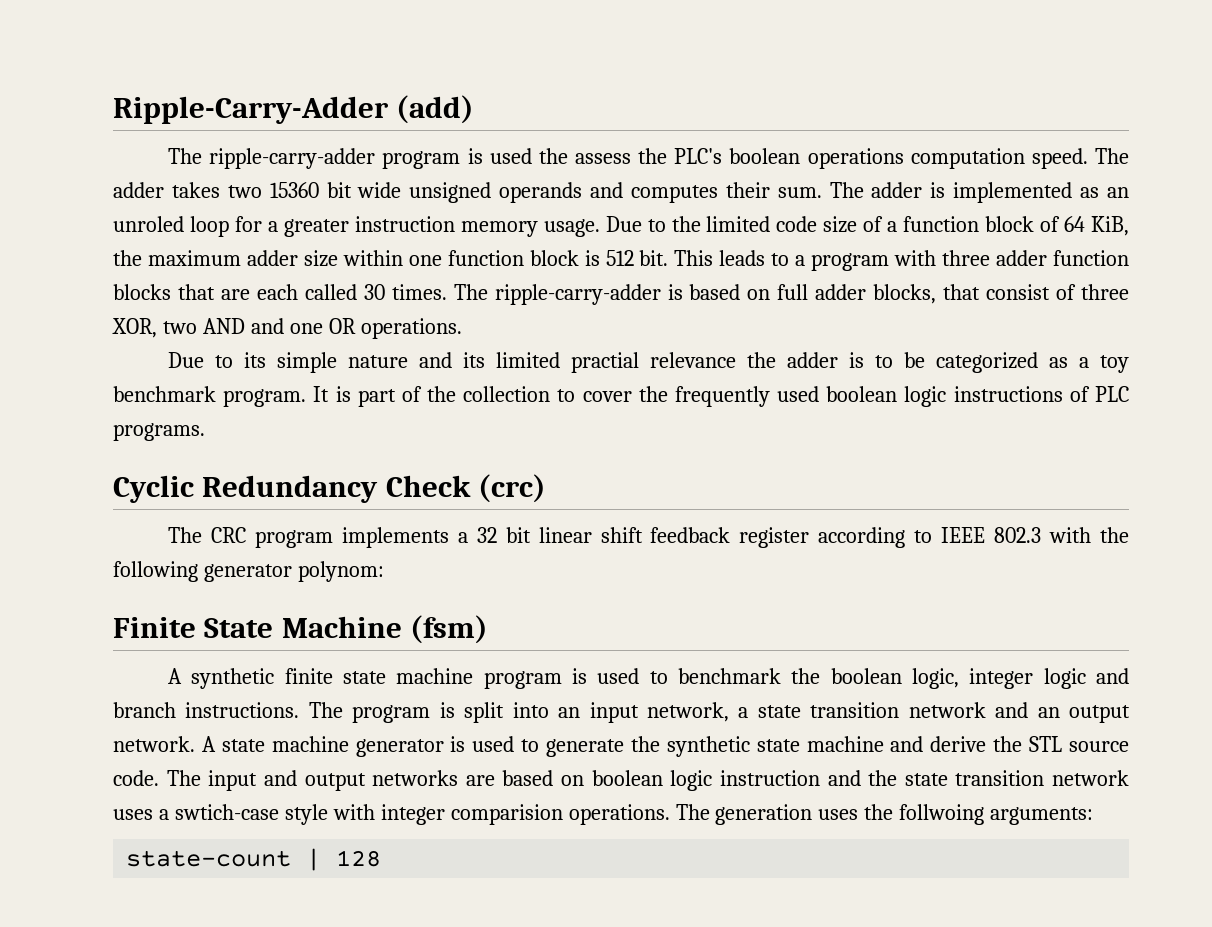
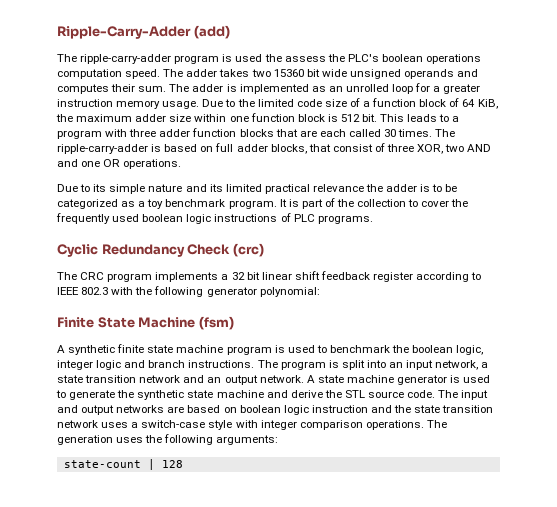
[113,216,184,232] unroled -> [345,84,389,92] unrolled
[571,352,640,373] practial -> [264,184,310,194] practical
[297,561,384,582] polynom: -> [259,287,320,297] polynomial:
[174,804,279,820] swtich-case -> [141,420,206,428] switch-case
[450,804,563,825] comparision -> [299,420,363,430] comparison
[899,804,985,825] follwoing -> [164,434,214,445] following

